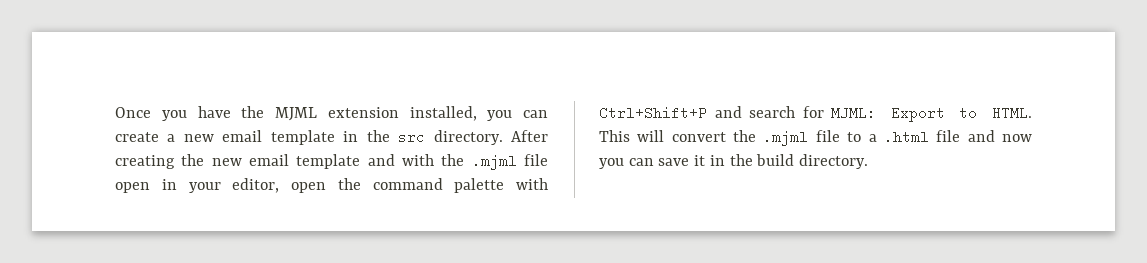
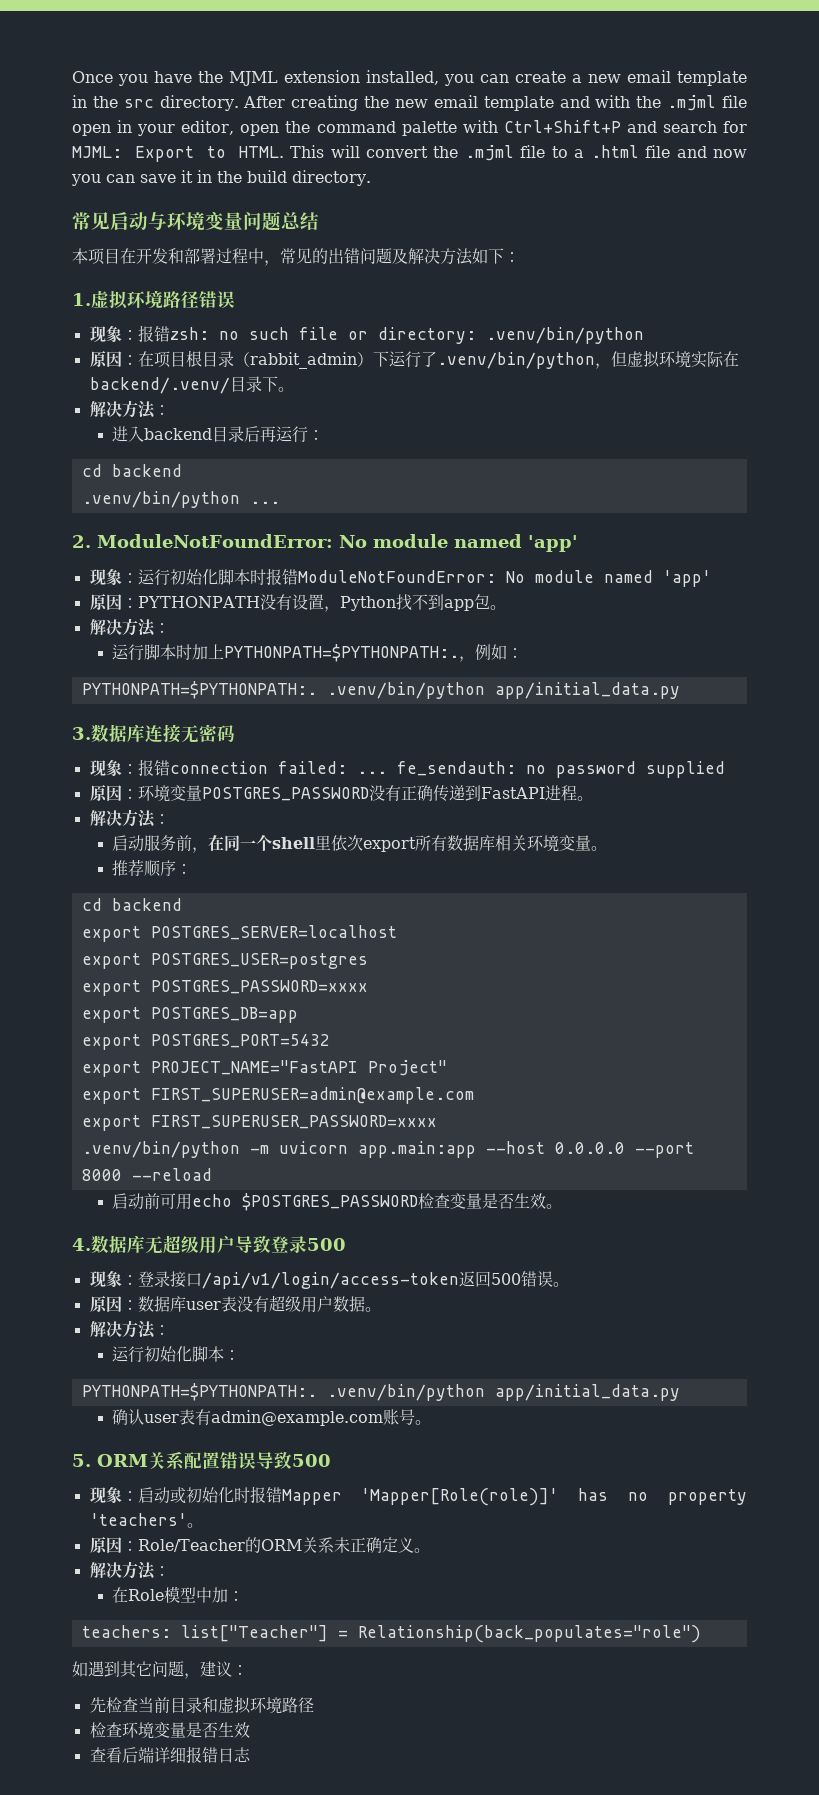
(869, 161) none -> [72,211,319,231] [72,248,520,266] [72,290,235,309] [89,325,644,344] [89,350,739,369] [89,376,294,394] [89,400,170,419] [111,426,324,443] [81,464,182,477] [81,491,280,508] [72,534,578,552] [89,568,711,587] [89,594,506,612] [89,618,170,637] [111,644,523,662] [81,681,680,699] [72,724,235,743] [89,759,725,778] [89,785,593,802] [89,809,170,828] [111,834,607,853] [111,859,192,877] [81,898,182,911] [81,925,397,942] [81,953,368,969] [81,980,368,996] [81,1007,298,1023] [81,1034,330,1050] [81,1060,447,1077] [81,1087,474,1104] [81,1115,437,1131] [81,1141,694,1158] [81,1168,212,1181] [111,1193,562,1211] [72,1235,346,1254] [89,1271,569,1289] [89,1295,381,1313] [89,1320,170,1339] [111,1346,240,1363] [81,1383,680,1401] [111,1409,431,1426] [72,1451,331,1470] [89,1486,748,1506] [89,1513,203,1528] [89,1537,430,1554] [89,1561,170,1580] [111,1586,244,1603] [81,1625,701,1643] [72,1661,248,1679] [89,1696,314,1714] [89,1722,250,1739] [89,1746,251,1763] // 常见启动与环境变量问题总结 // 本项目在开发和部署过程中，常见的出错问题及解决方法如下： // 1.虚拟环境路径错误 // 现象：报错zsh: no such file or directory: .venv/bin/python // 原因：在项目根目录（rabbit_admin）下运行了.venv/bin/python，但虚拟环境实际在backend/.venv/目录下。 // 解决方法： // 进入backend目录后再运行： // cd backend // .venv/bin/python ... // 2. ModuleNotFoundError: No module named 'app' // 现象：运行初始化脚本时报错ModuleNotFoundError: No module named 'app' // 原因：PYTHONPATH没有设置，Python找不到app包。 // 解决方法： // 运行脚本时加上PYTHONPATH=$PYTHONPATH:.，例如： // PYTHONPATH=$PYTHONPATH:. .venv/bin/python app/initial_data.py // 3.数据库连接无密码 // 现象：报错connection failed: ... fe_sendauth: no password supplied // 原因：环境变量POSTGRES_PASSWORD没有正确传递到FastAPI进程。 // 解决方法： // 启动服务前，在同一个shell里依次export所有数据库相关环境变量。 // 推荐顺序： // cd backend // export POSTGRES_SERVER=localhost // export POSTGRES_USER=postgres // export POSTGRES_PASSWORD=xxxx // export POSTGRES_DB=app // export POSTGRES_PORT=5432 // export PROJECT_NAME="FastAPI Project" // export FIRST_SUPERUSER=admin@example.com // export FIRST_SUPERUSER_PASSWORD=xxxx // .venv/bin/python -m uvicorn app.main:app --host 0.0.0.0 --port 8000 --reload // 启动前可用echo $POSTGRES_PASSWORD检查变量是否生效。 // 4.数据库无超级用户导致登录500 // 现象：登录接口/api/v1/login/access-token返回500错误。 // 原因：数据库user表没有超级用户数据。 // 解决方法： // 运行初始化脚本： // PYTHONPATH=$PYTHONPATH:. .venv/bin/python app/initial_data.py // 确认user表有admin@example.com账号。 // 5. ORM关系配置错误导致500 // 现象：启动或初始化时报错Mapper 'Mapper[Role(role)]' has no property 'teachers'。 // 原因：Role/Teacher的ORM关系未正确定义。 // 解决方法： // 在Role模型中加： // teachers: list["Teacher"] = Relationship(back_populates="role") // 如遇到其它问题，建议： // 先检查当前目录和虚拟环境路径 // 检查环境变量是否生效 // 查看后端详细报错日志

